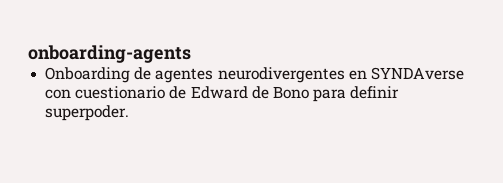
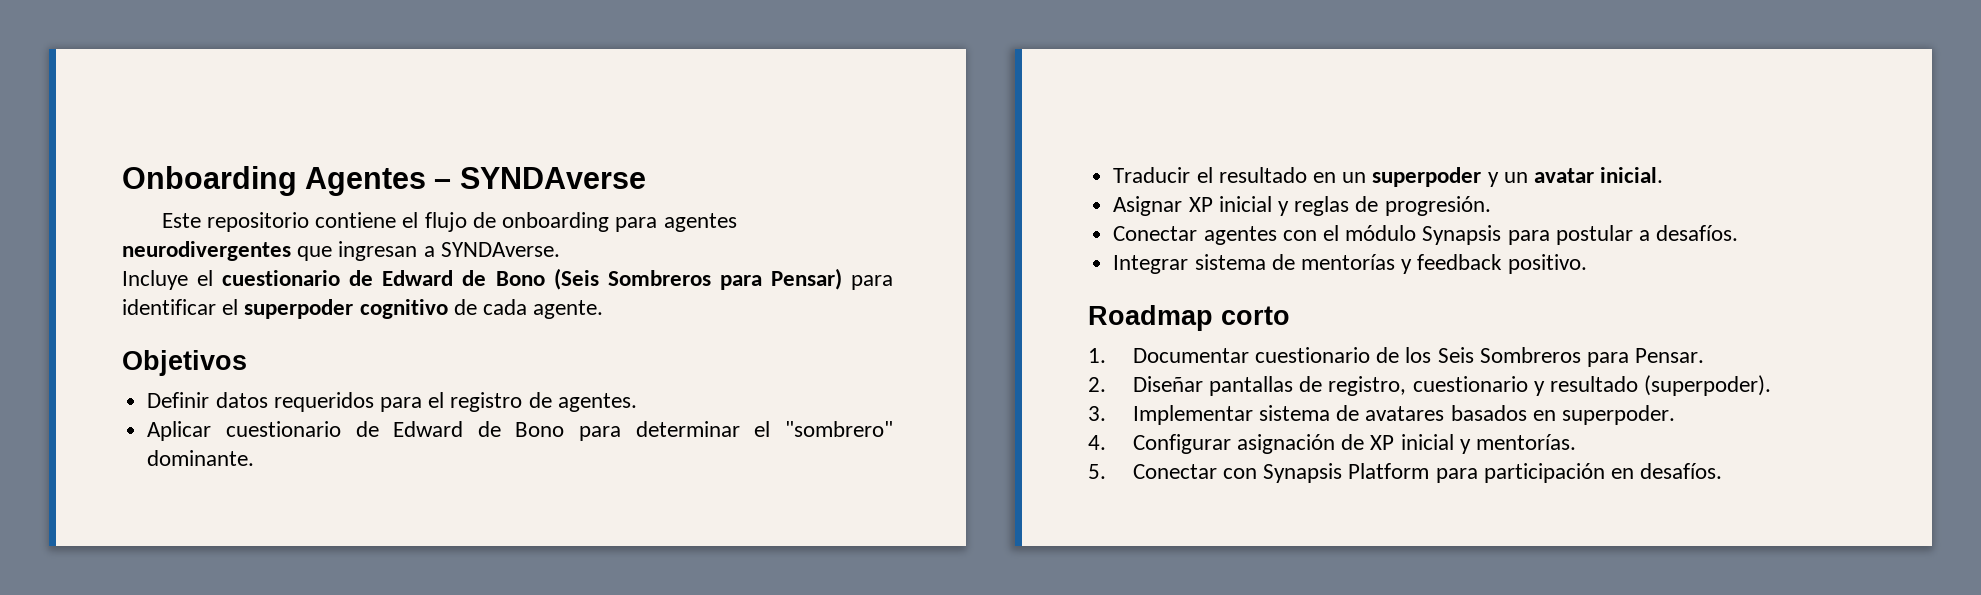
[28,45,191,63] [45,67,464,83] [45,89,72,99] onboarding-agents // Onboarding de agentes neurodivergentes en SYNDAverse con -> [122,166,646,196] [161,212,737,232] [122,241,560,261] [122,268,893,290] [122,299,604,319] [122,350,247,376] [147,392,637,412] [147,421,212,441] Onboarding Agentes – SYNDAverse // Este repositorio contiene el flujo de onboarding para agentes neurodivergentes que ingresan a SYNDAverse. // Incluye el cuestionario de Edward de Bono (Seis Sombreros para Pensar) para identificar el superpoder cognitivo de cada agente. // Objetivos // Definir datos requeridos para el registro de agentes. // Aplicar
[350,86,400,99] [45,105,130,121] definir superpoder. -> [635,421,893,437] [147,450,255,466] [1113,167,1664,187] [1113,196,1491,216] [1113,225,1739,245] [1113,254,1587,274] [1088,305,1290,331] [1088,347,1705,367] [1088,375,1772,396] [1088,405,1675,425] [1088,434,1576,454] [1088,463,1723,483] determinar el "sombrero" dominante. // Traducir el resultado en un superpoder y un avatar inicial. // Asignar XP inicial y reglas de progresión. // Conectar agentes con el módulo Synapsis para postular a desafíos. // Integrar sistema de mentorías y feedback positivo. // Roadmap corto // 1. Documentar cuestionario de los Seis Sombreros para Pensar. // 2. Diseñar pantallas de registro, cuestionario y resultado (superpoder). // 3. Implementar sistema de avatares basados en superpoder. // 4. Configurar asignación de XP inicial y mentorías. // 5. Conectar con Synapsis Platform para participación en desafíos.

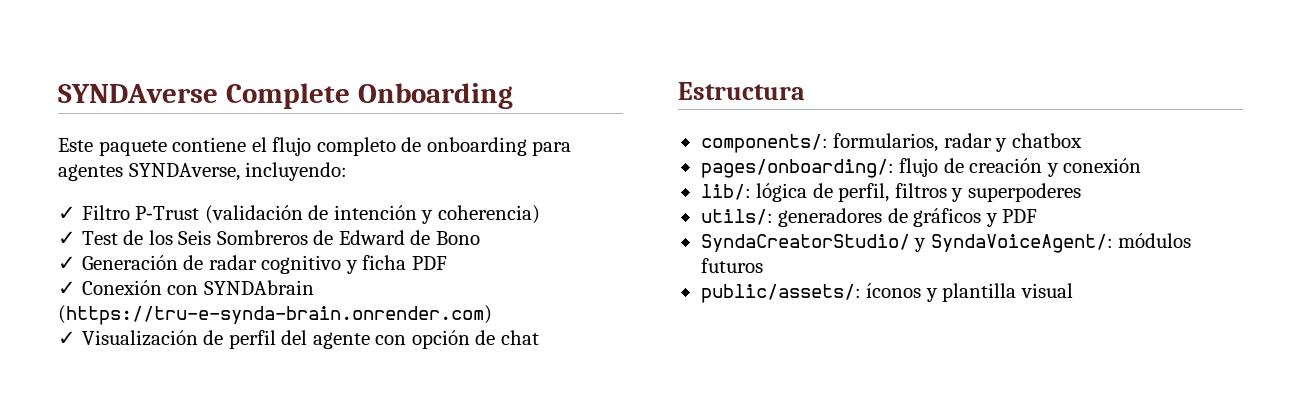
(122, 181) none -> [58,83,350,109] SYNDAverse Complete
[305,167,646,196] Agentes – SYNDAverse -> (513, 96) none
[207,212,310,232] repositorio -> [98,140,167,156] paquete
(467, 222) none -> [316,137,396,156] completo
[122,241,560,261] [122,268,893,290] [122,299,604,319] [122,350,247,376] [147,392,637,412] [147,421,893,441] [147,450,255,466] [1113,167,1664,187] [1113,196,1491,216] [1113,225,1739,245] [1113,254,1587,274] [1088,305,1290,331] [1088,347,1705,367] [1088,375,1772,396] [1088,405,1675,425] [1088,434,1576,454] [1088,463,1723,483] neurodivergentes que ingresan a SYNDAverse. // Incluye el cuestionario de Edward de Bono (Seis Sombreros para Pensar) para identificar el superpoder cognitivo de cada agente. // Objetivos // Definir datos requeridos para el registro de agentes. // Aplicar cuestionario de Edward de Bono para determinar el "sombrero" dominante. // Traducir el resultado en un superpoder y un avatar inicial. // Asignar XP inicial y reglas de progresión. // Conectar agentes con el módulo Synapsis para postular a desafíos. // Integrar sistema de mentorías y feedback positivo. // Roadmap corto // 1. Documentar cuestionario de los Seis Sombreros para Pensar. // 2. Diseñar pantallas de registro, cuestionario y resultado (superpoder). // 3. Implementar sistema de avatares basados en superpoder. // 4. Configurar asignación de XP inicial y mentorías. // 5. Conectar con Synapsis Platform para participación en desafíos. -> [128,162,348,181] [58,205,540,224] [58,230,480,245] [58,255,447,274] [58,280,314,295] [58,305,492,325] [58,330,539,349] [678,82,805,100] [700,133,1082,153] [700,158,1142,178] [700,183,1081,202] [700,208,1038,227] [700,233,1192,253] [700,258,763,273] [700,283,1073,303] SYNDAverse, incluyendo: // ✓ Filtro P‑Trust (validación de intención y coherencia) // ✓ Test de los Seis Sombreros de Edward de Bono // ✓ Generación de radar cognitivo y ficha PDF // ✓ Conexión con SYNDAbrain (https://tru-e-synda-brain.onrender.com) // ✓ Visualización de perfil del agente con opción de chat // Estructura // components/: formularios, radar y chatbox // pages/onboarding/: flujo de creación y conexión // lib/: lógica de perfil, filtros y superpoderes // utils/: generadores de gráficos y PDF // SyndaCreatorStudio/ y SyndaVoiceAgent/: módulos futuros // public/assets/: íconos y plantilla visual

